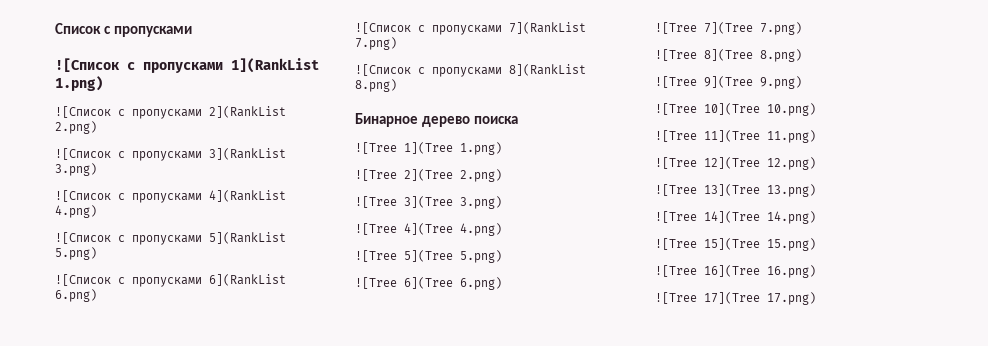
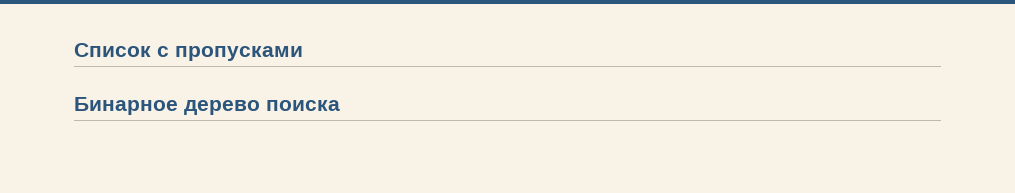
[55,58,319,73] [55,76,103,91] [55,106,286,119] [55,121,97,134] [55,148,286,161] [55,163,97,176] [55,190,286,203] [55,205,97,218] [55,232,286,245] [55,247,97,260] [55,274,286,287] [55,289,97,302] [355,22,586,35] [355,37,397,50] [355,64,586,77] [355,79,397,92] [355,113,518,127] [355,142,502,155] [355,169,502,182] [355,196,502,209] [355,223,502,236] [355,250,502,263] [355,277,502,290] [655,22,802,35] [655,49,802,62] [655,76,802,89] [655,103,816,116] [655,130,816,143] [655,157,816,170] [655,184,816,197] [655,211,816,224] [655,238,816,251] [655,265,816,278] [655,292,816,305] ![Список с пропусками 1](RankList 1.png) // ![Список с пропусками 2](RankList 2.png) // ![Список с пропусками 3](RankList 3.png) // ![Список с пропусками 4](RankList 4.png) // ![Список с пропусками 5](RankList 5.png) // ![Список с пропусками 6](RankList 6.png) // ![Список с пропусками 7](RankList 7.png) // ![Список с пропусками 8](RankList 8.png) // Бинарное дерево поиска // ![Tree 1](Tree 1.png) // ![Tree 2](Tree 2.png) // ![Tree 3](Tree 3.png) // ![Tree 4](Tree 4.png) // ![Tree 5](Tree 5.png) // ![Tree 6](Tree 6.png) // ![Tree 7](Tree 7.png) // ![Tree 8](Tree 8.png) // ![Tree 9](Tree 9.png) // ![Tree 10](Tree 10.png) // ![Tree 11](Tree 11.png) // ![Tree 12](Tree 12.png) // ![Tree 13](Tree 13.png) // ![Tree 14](Tree 14.png) // ![Tree 15](Tree 15.png) // ![Tree 16](Tree 16.png) // ![Tree 17](Tree 17.png) -> [74,97,340,115] Бинарное дерево поиска

